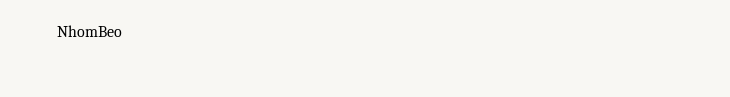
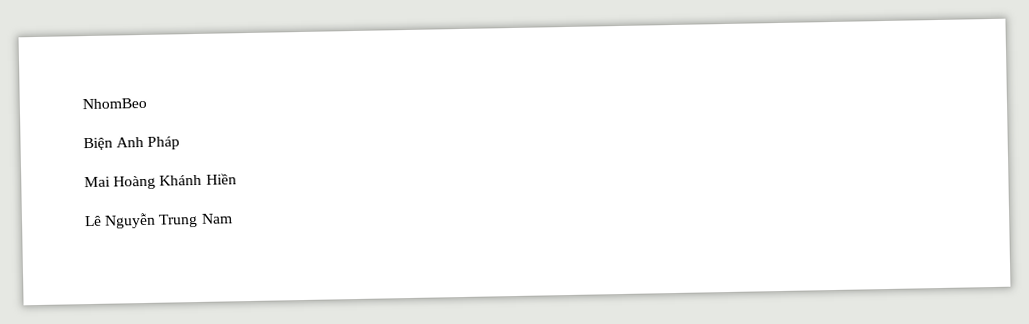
(122, 31) none -> [83,136,181,151] [84,173,237,190] [84,212,233,229] // Biện Anh Pháp // Mai Hoàng Khánh Hiền // Lê Nguyễn Trung Nam

